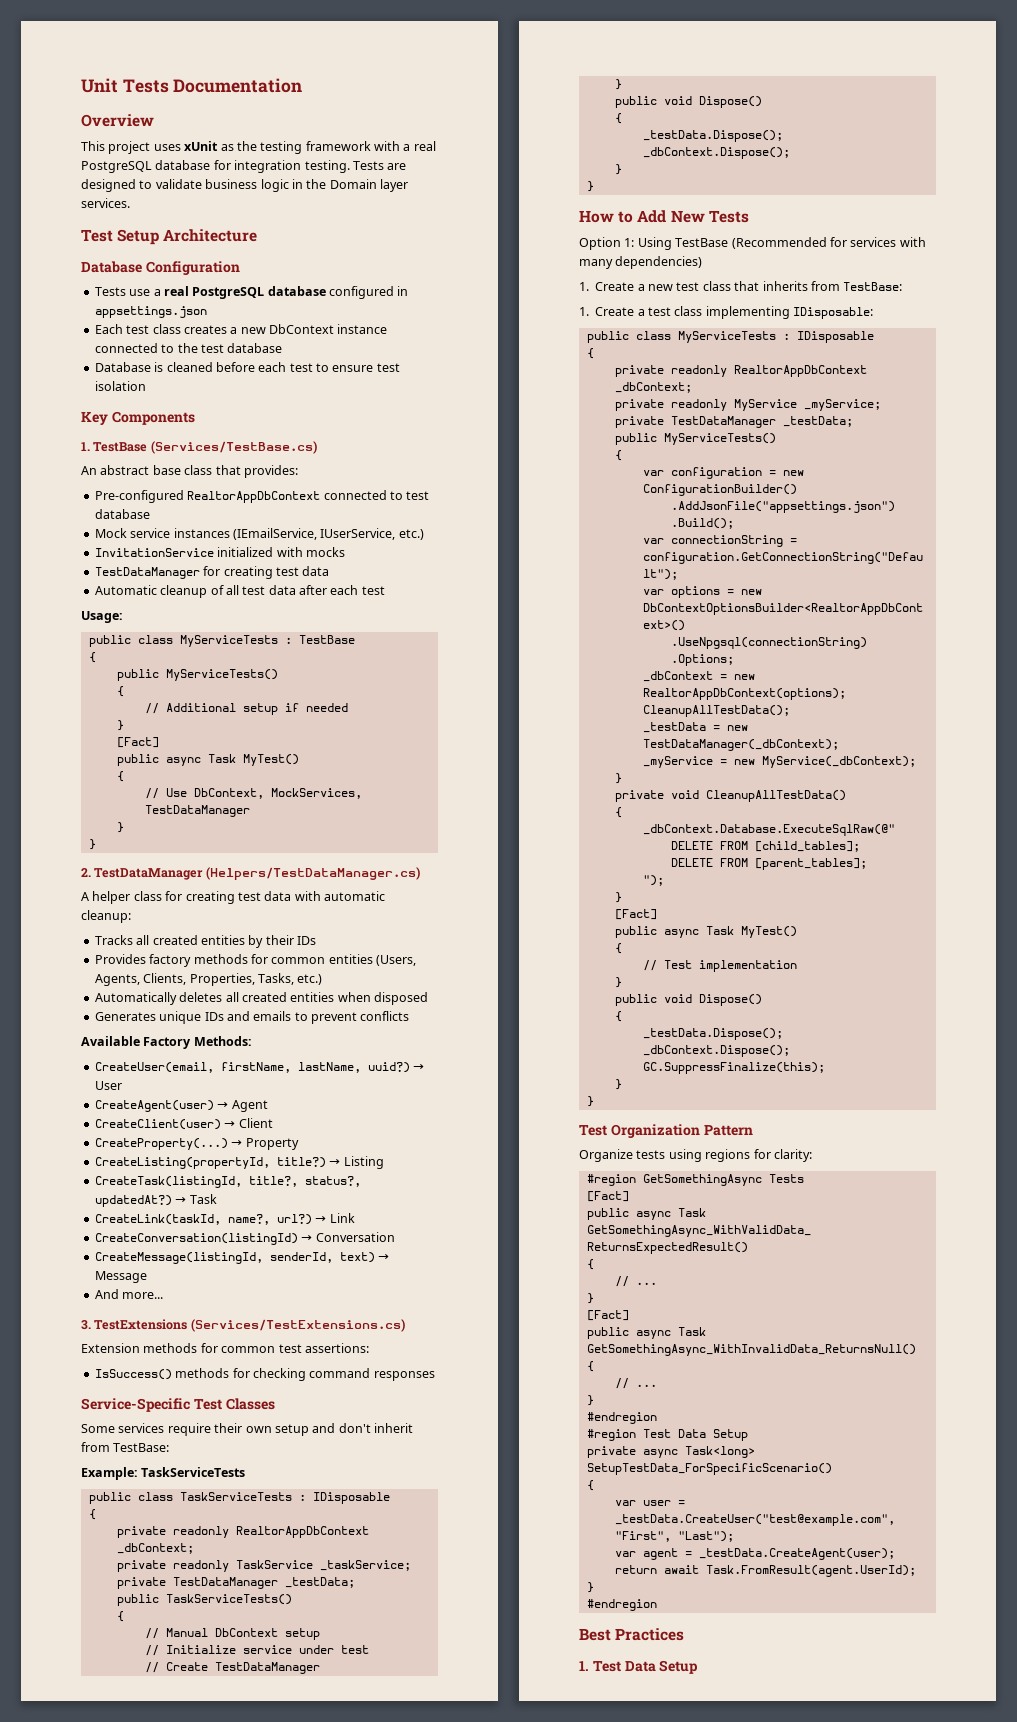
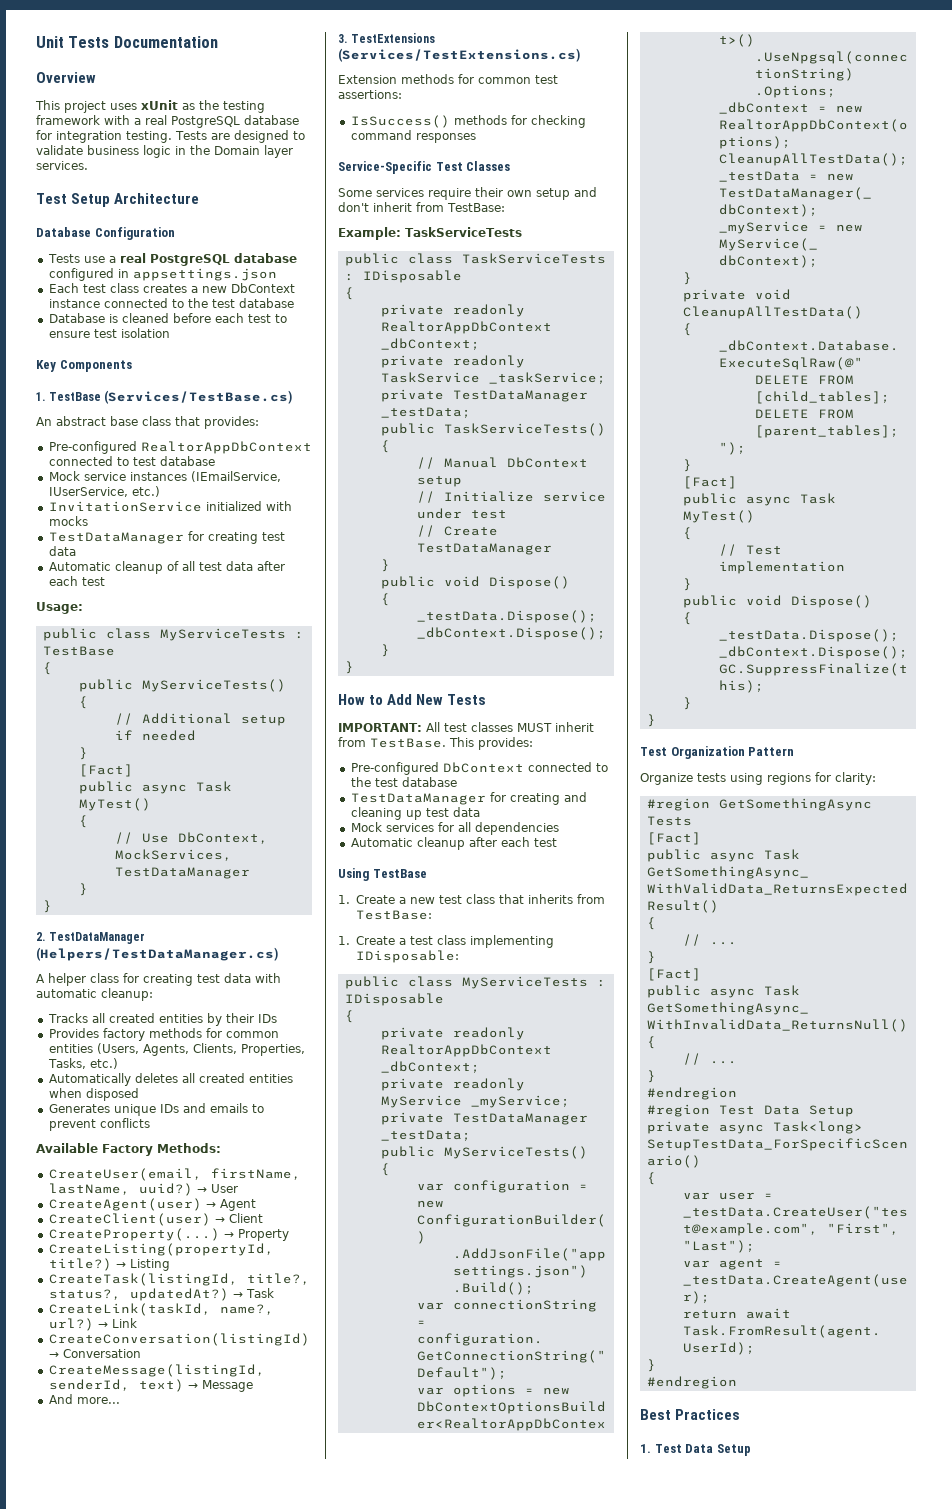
[579,237,926,250] [579,256,703,269] Option 1: Using TestBase (Recommended for services with many dependencies) -> [338,722,594,732] [338,737,533,750] [350,762,608,775] [350,777,457,787] [350,792,587,805] [350,807,480,820] [350,822,559,835] [350,837,557,850] [338,868,427,881] IMPORTANT: All test classes MUST inherit from TestBase. This provides: // Pre-configured DbContext connected to the test database // TestDataManager for creating and cleaning up test data // Mock services for all dependencies // Automatic cleanup after each test // Using TestBase

